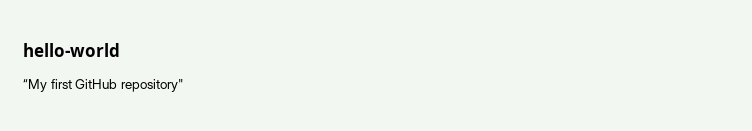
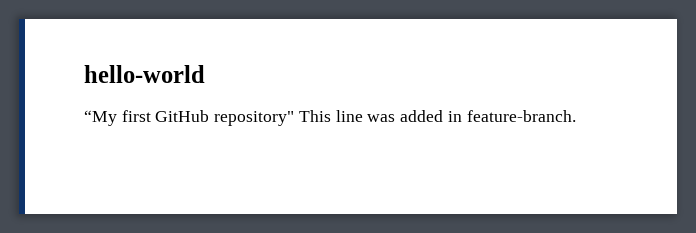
(183, 85) none -> [298,110,576,122] This line was added in feature-branch.

